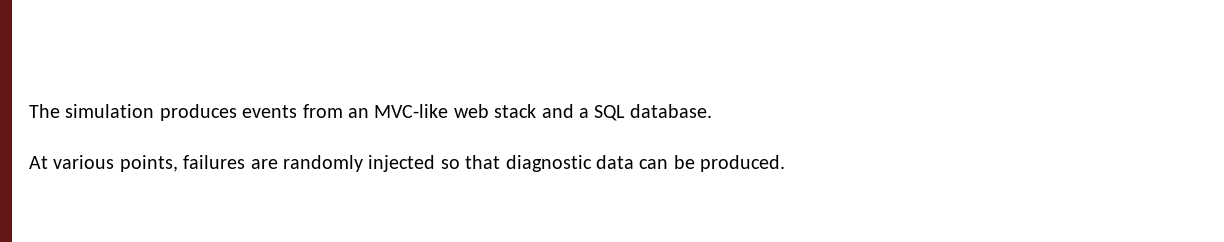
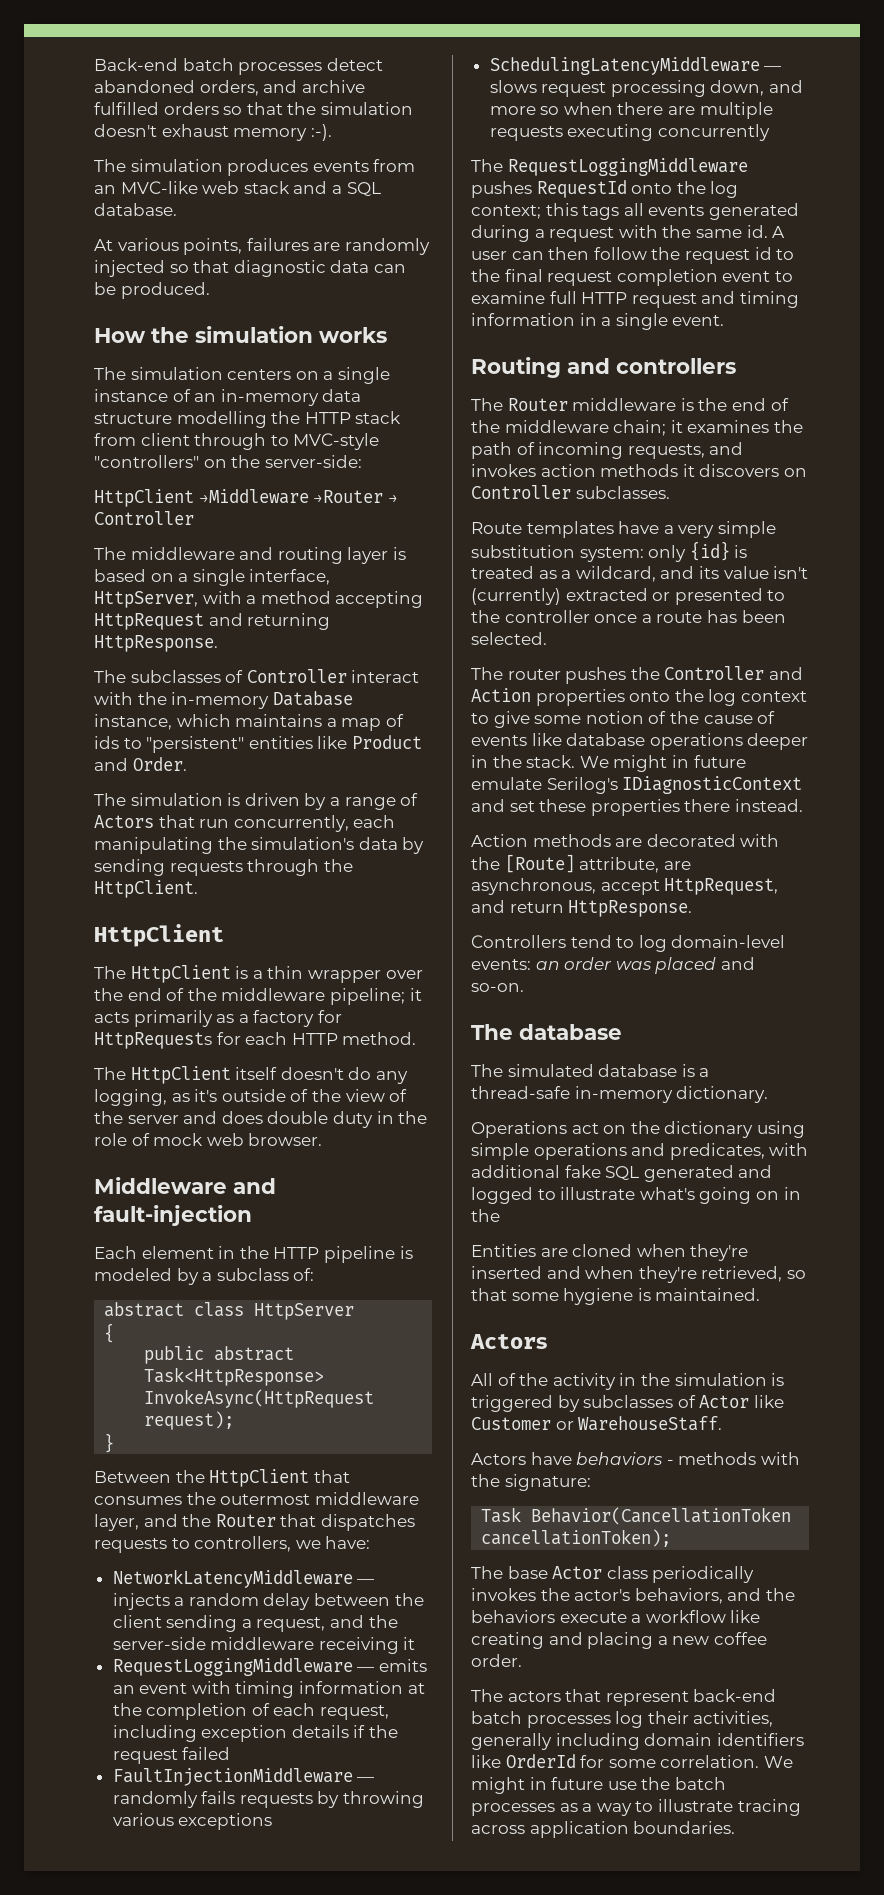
(29, 111) none -> [94,58,383,75] [94,80,365,96] [94,102,413,115] [94,124,332,141] Back-end batch processes detect abandoned orders, and archive fulfilled orders so that the simulation doesn't exhaust memory :-). //
(786, 163) none -> [94,326,387,343] [94,367,390,384] [94,389,362,406] [94,411,402,428] [94,433,380,450] [94,455,362,468] [94,489,398,507] [94,511,194,525] [94,547,406,564] [94,569,331,586] [94,591,424,608] [94,613,331,630] [94,635,218,652] [94,669,420,683] [94,691,353,709] [94,714,404,731] [94,735,422,753] [94,757,187,771] [94,793,419,810] [94,815,396,832] [94,837,425,854] [94,859,353,876] [94,880,198,898] [94,924,224,947] [94,965,423,983] [94,988,422,1005] [94,1010,342,1027] [94,1032,417,1049] [94,1066,408,1084] [94,1089,408,1106] [94,1111,428,1128] [94,1133,323,1146] [94,1177,276,1194] [94,1205,252,1226] [94,1246,413,1263] [94,1268,315,1285] [104,1302,355,1320] [104,1323,115,1343] [144,1346,295,1364] [144,1367,325,1386] [144,1389,375,1408] [144,1411,235,1430] [104,1433,115,1453] [94,1469,350,1487] [94,1492,419,1505] [94,1514,415,1531] [94,1536,371,1553] [112,1569,375,1588] [112,1593,424,1610] [112,1615,398,1632] [112,1637,416,1654] [112,1658,427,1676] [112,1681,425,1698] [112,1703,390,1720] [112,1725,399,1742] [112,1747,231,1764] [112,1768,375,1786] [112,1791,425,1808] [112,1813,273,1830] [489,57,782,75] [489,80,804,97] [489,102,773,119] [489,124,770,141] [471,158,748,176] [471,180,739,198] [471,203,799,220] [471,225,786,242] [471,247,795,264] [471,269,793,286] [471,291,799,308] [471,313,725,330] [471,357,736,378] [471,398,789,411] [471,420,803,436] [471,442,744,459] [471,464,807,477] [471,485,670,499] [471,521,776,538] [471,541,748,562] [471,566,809,582] [471,588,786,605] [471,610,786,623] [471,632,547,645] [471,666,803,684] [471,688,807,706] [471,711,776,728] [471,733,809,750] [471,755,746,772] [471,776,803,794] [471,799,803,816] [471,834,780,847] [471,854,691,873] [471,878,779,895] [471,900,693,917] [471,935,786,952] [471,957,755,974] [471,983,524,992] [471,1024,622,1040] [471,1064,710,1077] [471,1086,769,1103] [471,1121,805,1138] [471,1143,809,1160] [471,1165,773,1182] [471,1187,801,1204] [471,1209,500,1222] [471,1244,749,1261] [471,1266,806,1283] [471,1288,761,1305] [470,1334,547,1349] [471,1373,785,1390] [471,1395,784,1412] [471,1416,723,1431] [471,1452,800,1465] [471,1474,591,1491] [481,1507,792,1525] [481,1529,672,1547] [471,1566,755,1583] [471,1588,795,1604] [471,1610,761,1623] [471,1632,767,1649] [471,1654,522,1667] [471,1689,777,1706] [471,1711,774,1728] [471,1733,804,1750] [471,1754,793,1768] [471,1777,726,1794] [471,1799,801,1816] [471,1821,736,1838] // How the simulation works // The simulation centers on a single instance of an in-memory data structure modelling the HTTP stack from client through to MVC-style "controllers" on the server-side: // HttpClient →Middleware →Router → Controller // The middleware and routing layer is based on a single interface, HttpServer, with a method accepting HttpRequest and returning HttpResponse. // The subclasses of Controller interact with the in-memory Database instance, which maintains a map of ids to "persistent" entities like Product and Order. // The simulation is driven by a range of Actors that run concurrently, each manipulating the simulation's data by sending requests through the HttpClient. // HttpClient // The HttpClient is a thin wrapper over the end of the middleware pipeline; it acts primarily as a factory for HttpRequests for each HTTP method. // The HttpClient itself doesn't do any logging, as it's outside of the view of the server and does double duty in the role of mock web browser. // Middleware and fault-injection // Each element in the HTTP pipeline is modeled by a subclass of: // abstract class HttpServer // { // public abstract Task<HttpResponse> InvokeAsync(HttpRequest request); // } // Between the HttpClient that consumes the outermost middleware layer, and the Router that dispatches requests to controllers, we have: // NetworkLatencyMiddleware — injects a random delay between the client sending a request, and the server-side middleware receiving it // RequestLoggingMiddleware — emits an event with timing information at the completion of each request, including exception details if the request failed // FaultInjectionMiddleware — randomly fails requests by throwing various exceptions // SchedulingLatencyMiddleware — slows request processing down, and more so when there are multiple requests executing concurrently // The RequestLoggingMiddleware pushes RequestId onto the log context; this tags all events generated during a request with the same id. A user can then follow the request id to the final request completion event to examine full HTTP request and timing information in a single event. // Routing and controllers // The Router middleware is the end of the middleware chain; it examines the path of incoming requests, and invokes action methods it discovers on Controller subclasses. // Route templates have a very simple substitution system: only {id} is treated as a wildcard, and its value isn't (currently) extracted or presented to the controller once a route has been selected. // The router pushes the Controller and Action properties onto the log context to give some notion of the cause of events like database operations deeper in the stack. We might in future emulate Serilog's IDiagnosticContext and set these properties there instead. // Action methods are decorated with the [Route] attribute, are asynchronous, accept HttpRequest, and return HttpResponse. // Controllers tend to log domain-level events: an order was placed and so-on. // The database // The simulated database is a thread-safe in-memory dictionary. // Operations act on the dictionary using simple operations and predicates, with additional fake SQL generated and logged to illustrate what's going on in the // Entities are cloned when they're inserted and when they're retrieved, so that some hygiene is maintained. // Actors // All of the activity in the simulation is triggered by subclasses of Actor like Customer or WarehouseStaff. // Actors have behaviors - methods with the signature: // Task Behavior(CancellationToken cancellationToken); // The base Actor class periodically invokes the actor's behaviors, and the behaviors execute a workflow like creating and placing a new coffee order. // The actors that represent back-end batch processes log their activities, generally including domain identifiers like OrderId for some correlation. We might in future use the batch processes as a way to illustrate tracing across application boundaries.

